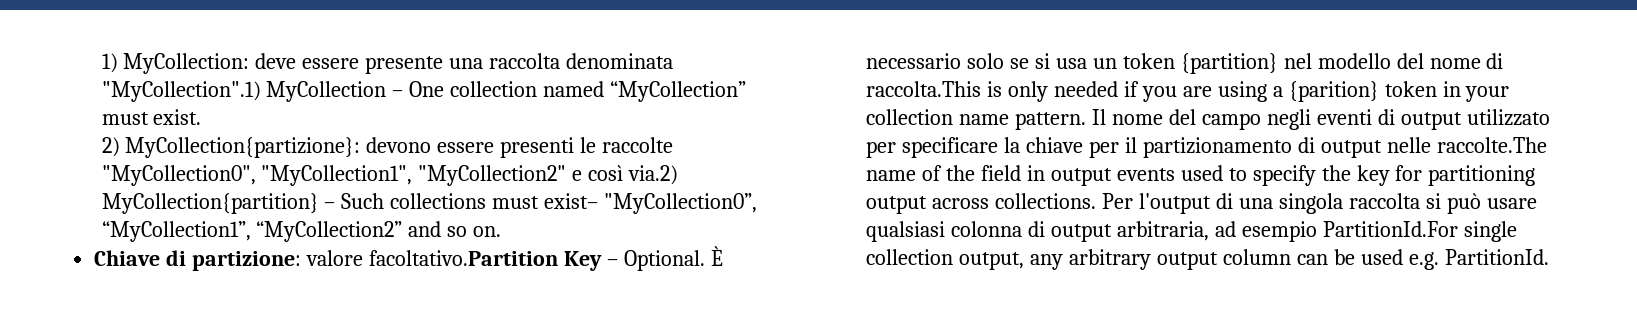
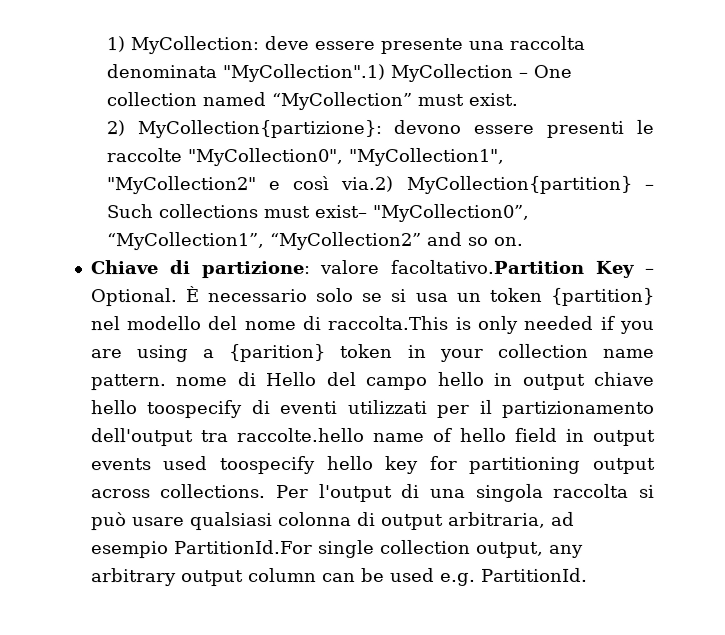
[1092,109,1550,130] [866,137,1547,158] Il nome del campo negli eventi di output utilizzato per specificare la chiave per il partizionamento di output nelle raccolte.The -> [176,371,656,390] [90,399,655,419] [90,427,365,447] nome di Hello del campo hello in output chiave hello toospecify di eventi utilizzati per il partizionamento dell'output tra raccolte.hello
[946,165,976,181] the -> [459,427,507,442] hello
[1228,165,1351,186] to specify the -> [220,455,374,475] toospecify hello

